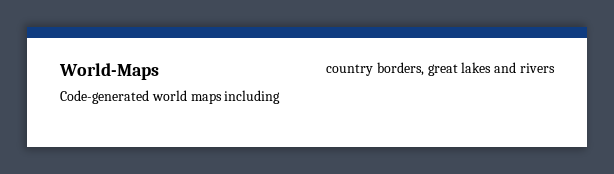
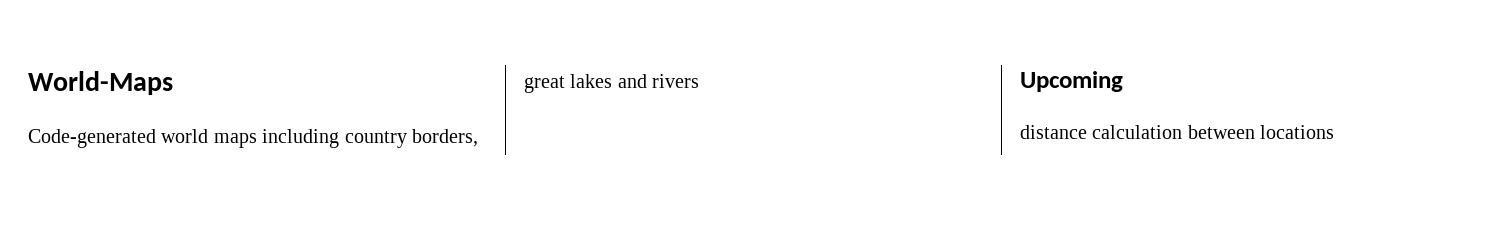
(555, 68) none -> [1020,71,1123,92] [1020,125,1335,139] // Upcoming // distance calculation between locations

